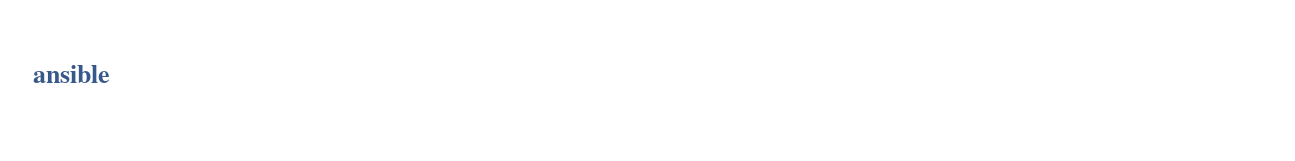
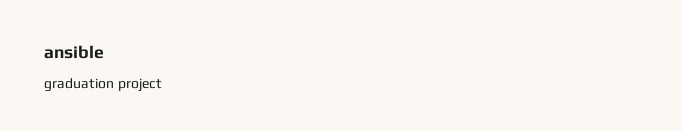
(110, 74) none -> [44,78,162,92] // graduation project

